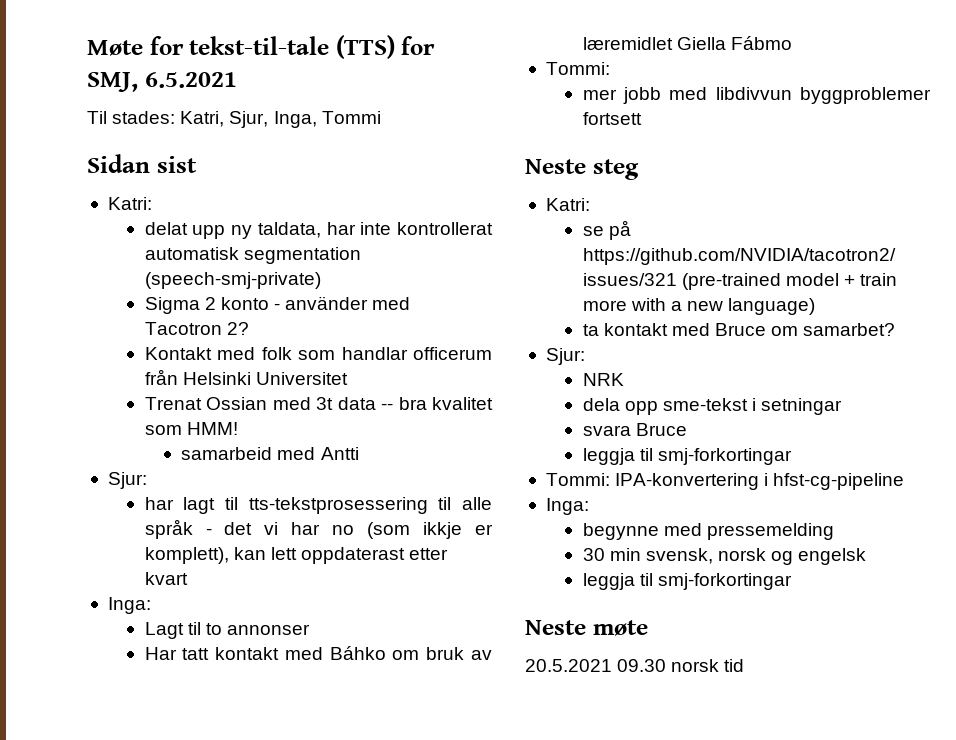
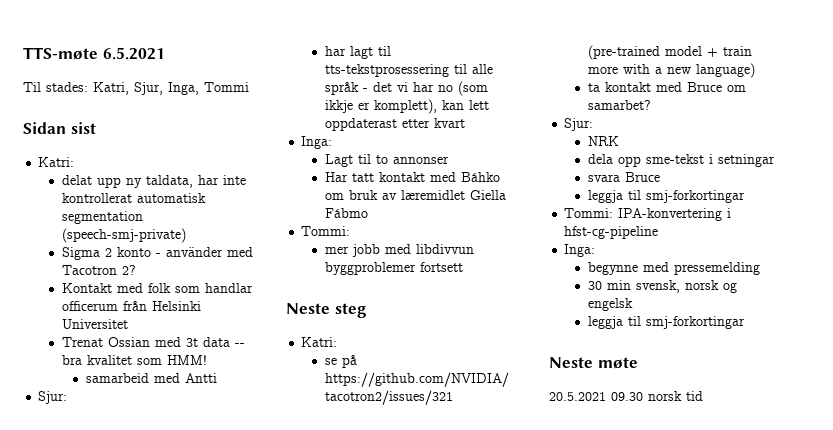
[87,35,436,59] [87,72,138,92] Møte for tekst-til-tale (TTS) for SMJ, -> [23,47,98,60] TTS-møte

